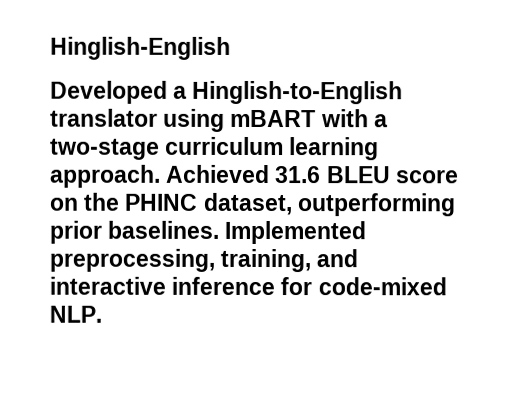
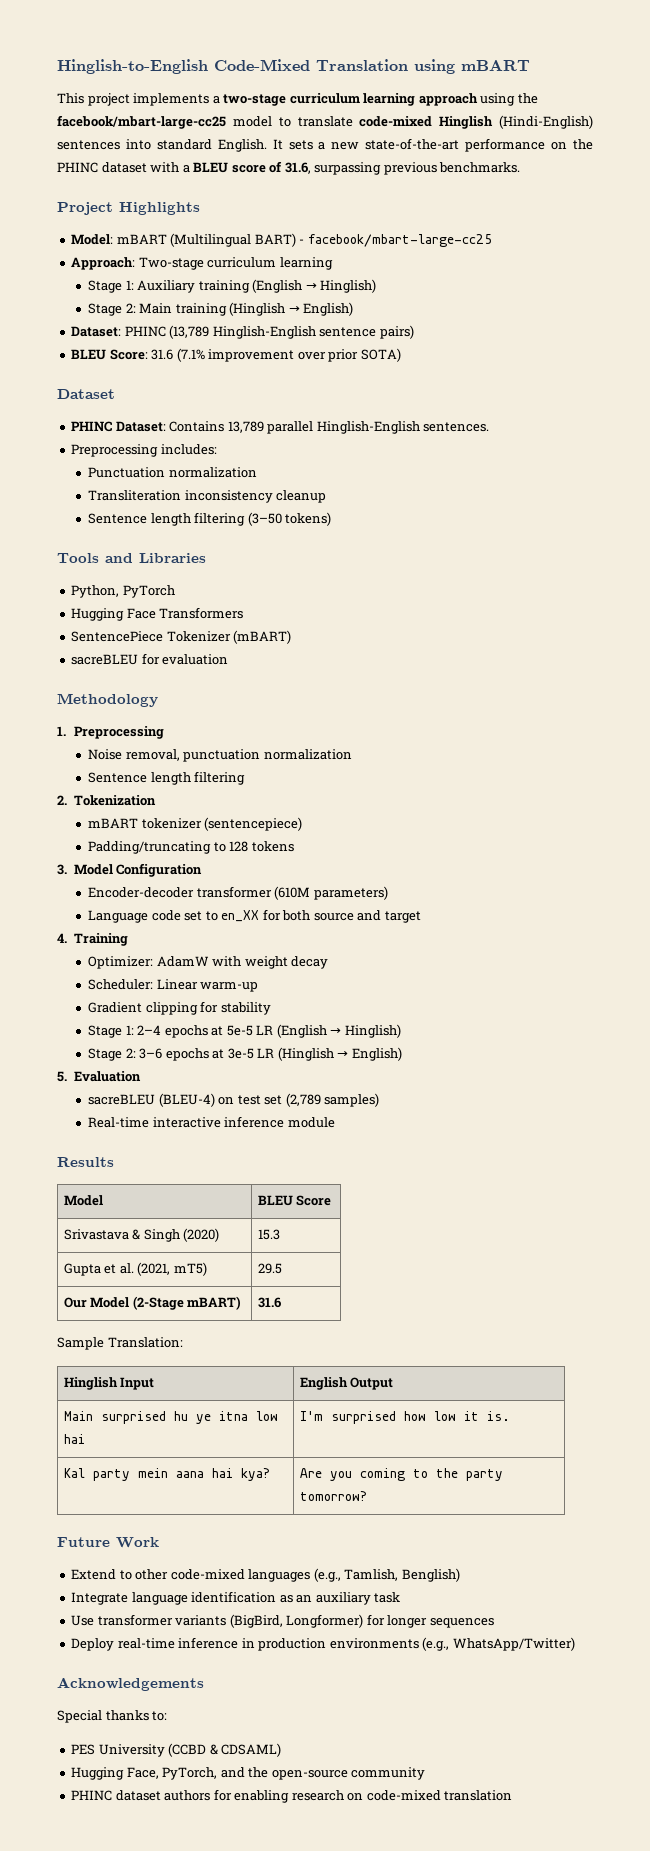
[50,36,231,60] [50,80,404,105] [50,108,158,127] Hinglish-English // Developed a Hinglish-to-English translator -> [57,59,408,74] Hinglish-to-English Code-Mixed Translation
[320,109,369,128] with -> [57,93,210,106] // This project implements
[50,164,459,188] [49,192,456,217] [49,220,367,245] [49,248,359,273] [49,276,447,296] [49,305,102,323] approach. Achieved 31.6 BLEU score on the PHINC dataset, outperforming prior baselines. Implemented preprocessing, training, and interactive inference for code-mixed NLP. -> [418,93,538,106] [57,115,593,129] [57,138,594,152] [57,161,521,175] [57,202,200,215] [71,233,492,247] [71,257,333,270] [88,279,377,293] [88,302,354,316] [71,325,414,339] [71,348,401,362] [57,389,115,399] [71,421,490,434] [71,444,217,457] [88,467,257,478] [88,490,327,503] [88,512,332,526] [57,553,206,563] [71,585,175,598] [71,607,244,621] [71,630,292,644] [71,653,229,665] [57,693,158,707] [57,726,164,739] [88,749,352,762] [88,771,246,785] [57,795,156,806] [88,817,303,831] [88,841,294,854] [57,863,203,877] [88,886,388,900] [88,909,421,923] [57,933,128,946] [88,956,329,969] [88,979,259,992] [88,1001,271,1015] [88,1024,401,1038] [88,1047,402,1061] [57,1071,141,1082] [88,1093,380,1107] [88,1116,335,1128] [57,1157,114,1167] [63,1195,103,1206] [257,1195,332,1206] [63,1228,220,1242] [257,1229,280,1240] [63,1262,207,1276] [257,1263,282,1274] [63,1296,242,1310] [257,1297,281,1308] [57,1337,183,1350] [63,1377,155,1390] [299,1377,394,1390] [63,1411,278,1424] [63,1434,85,1444] [299,1411,510,1424] [63,1468,270,1481] [299,1468,503,1481] [299,1491,367,1501] [57,1537,159,1548] [71,1568,460,1582] [71,1591,401,1605] [71,1614,494,1628] [71,1637,575,1651] [57,1677,204,1691] [57,1710,168,1723] [71,1743,282,1757] [71,1767,426,1780] [71,1789,513,1803] approach using the facebook/mbart-large-cc25 model to translate code-mixed Hinglish (Hindi-English) sentences into standard English. It sets a new state-of-the-art performance on the PHINC dataset with a BLEU score of 31.6, surpassing previous benchmarks. // Project Highlights // Model: mBART (Multilingual BART) - facebook/mbart-large-cc25 // Approach: Two-stage curriculum learning // Stage 1: Auxiliary training (English → Hinglish) // Stage 2: Main training (Hinglish → English) // Dataset: PHINC (13,789 Hinglish-English sentence pairs) // BLEU Score: 31.6 (7.1% improvement over prior SOTA) // Dataset // PHINC Dataset: Contains 13,789 parallel Hinglish-English sentences. // Preprocessing includes: // Punctuation normalization // Transliteration inconsistency cleanup // Sentence length filtering (3–50 tokens) // Tools and Libraries // Python, PyTorch // Hugging Face Transformers // SentencePiece Tokenizer (mBART) // sacreBLEU for evaluation // Methodology // 1. Preprocessing // Noise removal, punctuation normalization // Sentence length filtering // 2. Tokenization // mBART tokenizer (sentencepiece) // Padding/truncating to 128 tokens // 3. Model Configuration // Encoder-decoder transformer (610M parameters) // Language code set to en_XX for both source and target // 4. Training // Optimizer: AdamW with weight decay // Scheduler: Linear warm-up // Gradient clipping for stability // Stage 1: 2–4 epochs at 5e-5 LR (English → Hinglish) // Stage 2: 3–6 epochs at 3e-5 LR (Hinglish → English) // 5. Evaluation // sacreBLEU (BLEU-4) on test set (2,789 samples) // Real-time interactive inference module // Results // Model | BLEU Score // Srivastava & Singh (2020) | 15.3 // Gupta et al. (2021, mT5) | 29.5 // Our Model (2-Stage mBART) | 31.6 // Sample Translation: // Hinglish Input | English Output // Main surprised hu ye itna low hai | I'm surprised how low it is. // Kal party mein aana hai kya? | Are you coming to the party tomorrow? // Future Work // Extend to other code-mixed languages (e.g., Tamlish, Benglish) // Integrate language identification as an auxiliary task // Use transformer variants (BigBird, Longformer) for longer sequences // Deploy real-time inference in production environments (e.g., WhatsApp/Twitter) // Acknowledgements // Special thanks to: // PES University (CCBD & CDSAML) // Hugging Face, PyTorch, and the open-source community // PHINC dataset authors for enabling research on code-mixed translation

